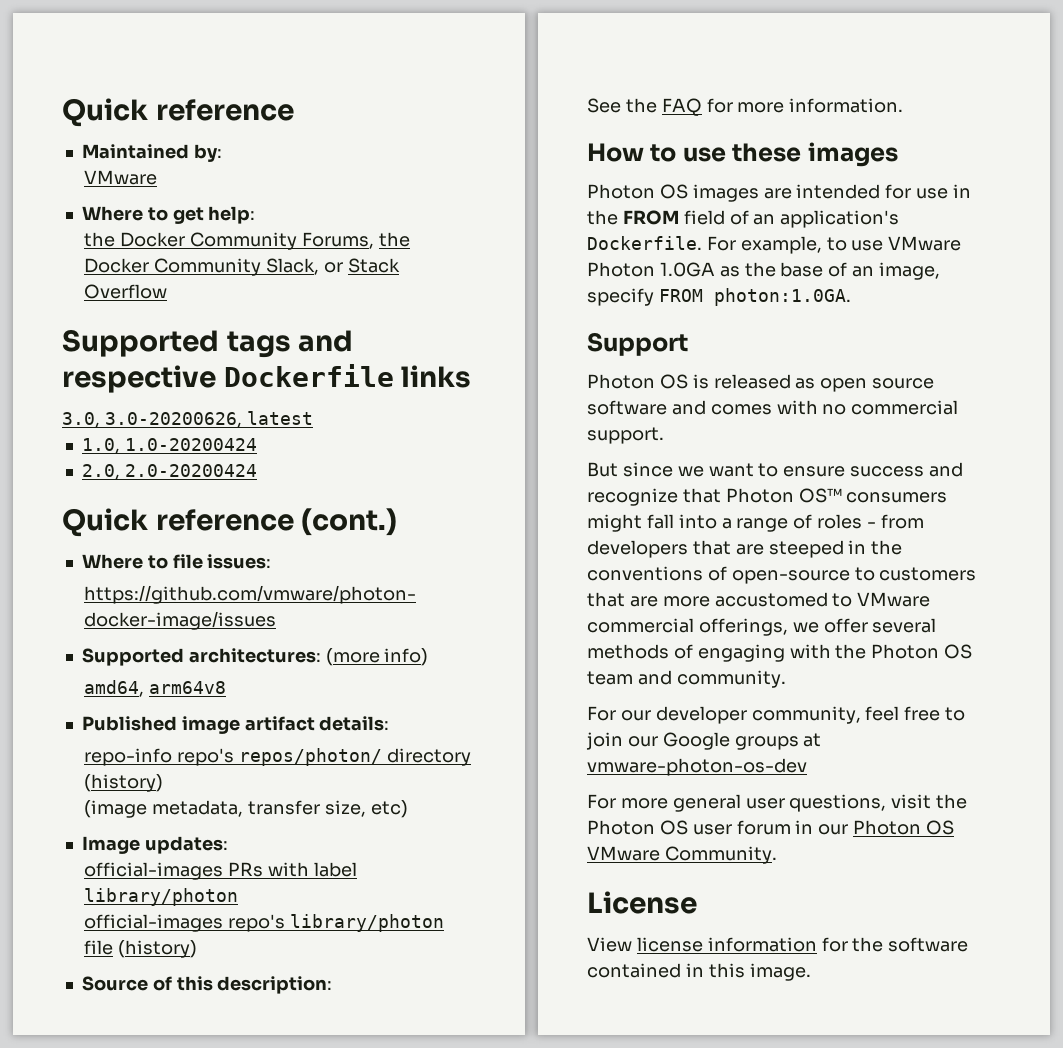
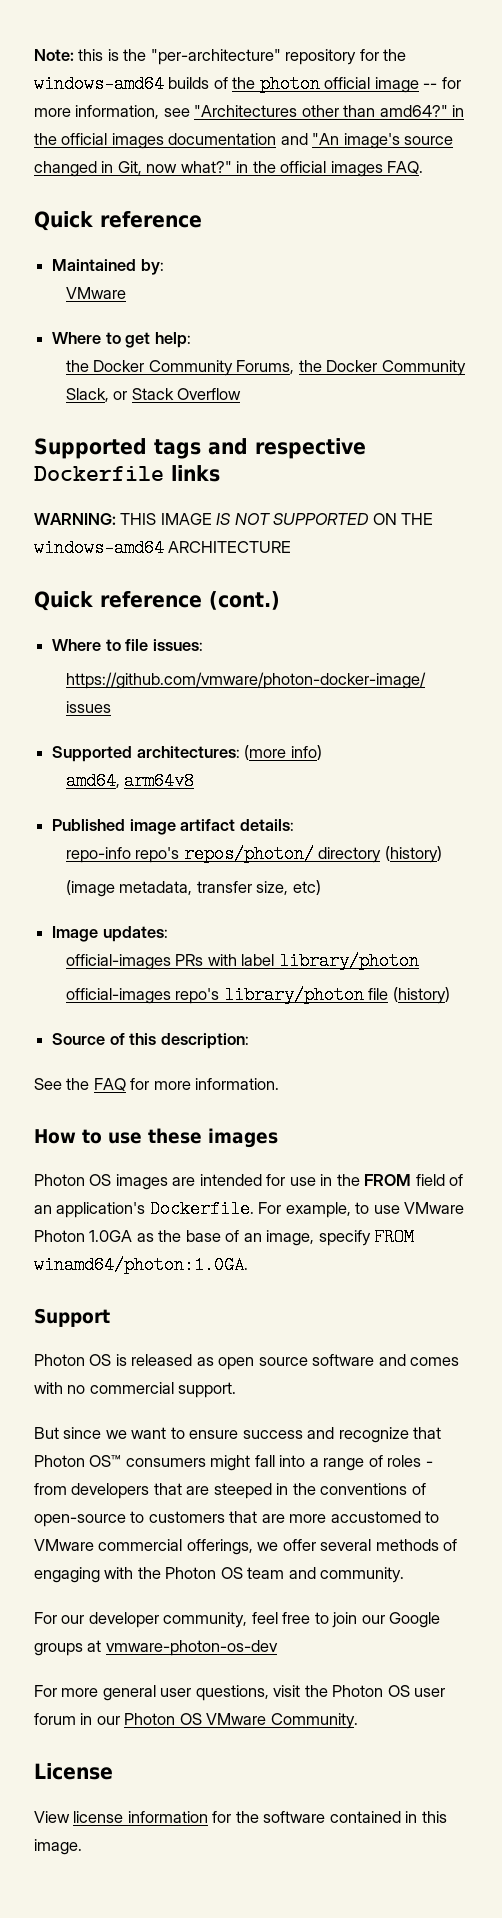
(62, 112) none -> [34,49,407,65] [34,75,461,93] [34,105,465,119] [34,133,454,149] [34,161,424,177] Note: this is the "per-architecture" repository for the windows-amd64 builds of the photon official image -- for more information, see "Architectures other than amd64?" in the official images documentation and "An image's source changed in Git, now what?" in the official images FAQ. //
[62,411,313,428] [81,438,257,454] [81,464,257,480] 3.0, 3.0-20200626, latest // 1.0, 1.0-20200424 // 2.0, 2.0-20200424 -> [34,513,434,525] [34,539,292,557] WARNING: THIS IMAGE IS NOT SUPPORTED ON THE windows-amd64 ARCHITECTURE
[713,288,851,306] photon:1.0GA. -> [34,1256,248,1274] winamd64/photon:1.0GA.

